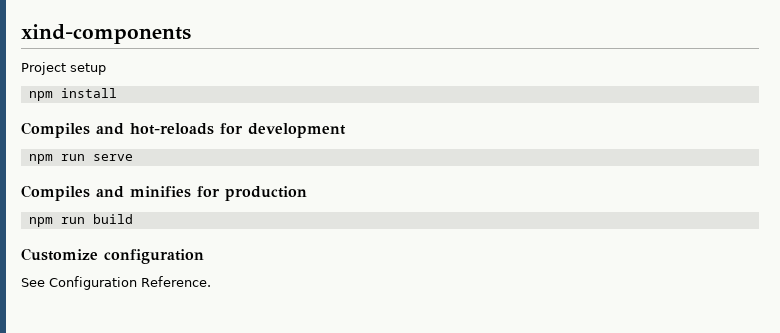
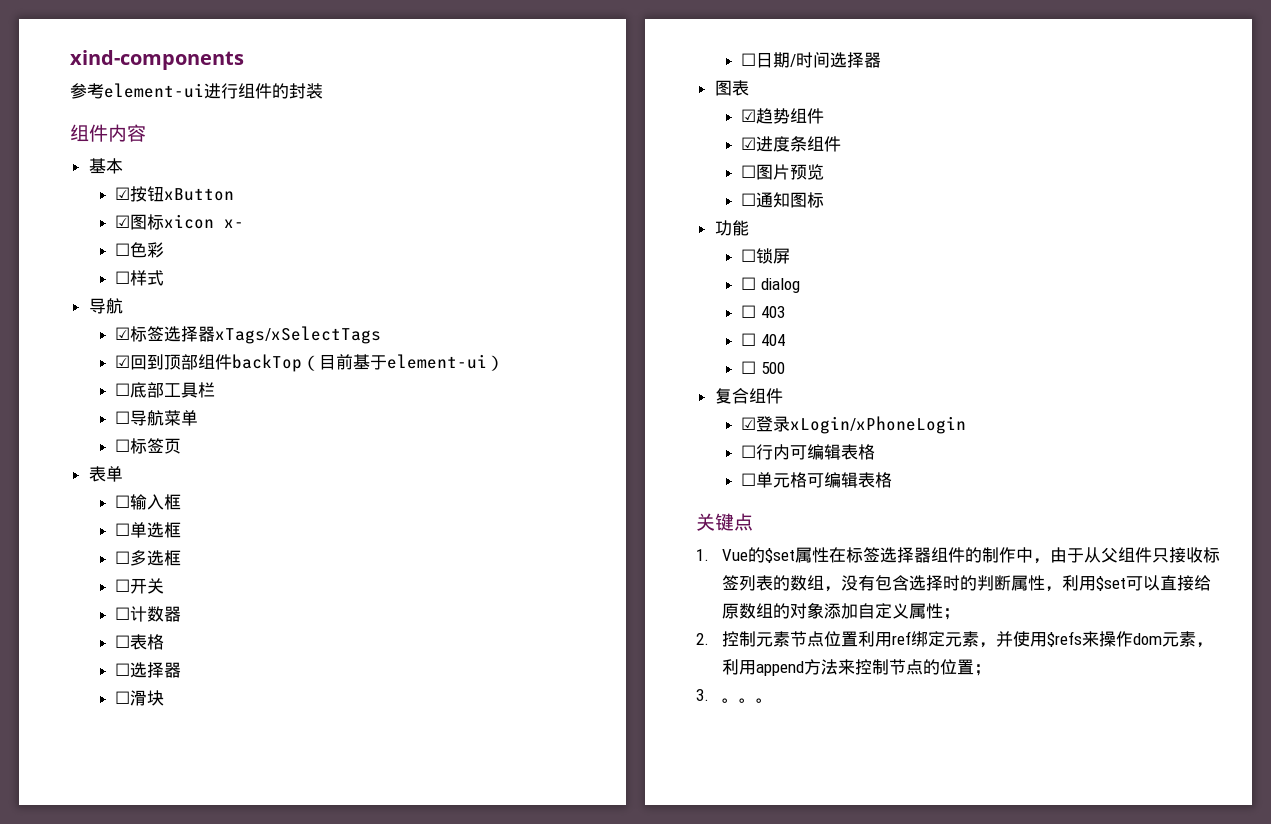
[21,62,106,75] [28,88,117,101] [21,122,346,138] [28,154,133,164] [21,185,307,201] [28,214,133,227] [21,248,204,264] [21,276,211,290] Project setup // npm install // Compiles and hot-reloads for development // npm run serve // Compiles and minifies for production // npm run build // Customize configuration // See Configuration Reference. -> [70,83,323,99] [70,124,146,142] [88,158,123,174] [114,186,234,202] [114,214,244,230] [114,242,164,258] [114,270,164,286] [88,298,123,314] [114,326,381,344] [114,354,504,372] [114,382,215,398] [114,410,198,426] [114,438,181,454] [88,466,123,482] [114,494,181,510] [114,522,181,538] [114,550,181,566] [114,578,164,594] [114,606,181,622] [114,634,164,650] [114,662,181,678] [114,690,164,706] [740,52,881,68] [714,80,749,96] [740,108,824,124] [740,136,841,152] [740,164,824,180] [740,192,824,208] [714,220,749,236] [740,248,790,264] [740,277,800,293] [740,305,785,318] [740,333,785,346] [740,361,785,374] [714,388,783,404] [740,416,966,434] [740,444,875,460] [740,472,892,488] [696,513,753,531] [696,547,1221,564] [722,575,1212,592] [722,602,961,620] [696,631,1214,648] [722,659,992,676] [696,689,774,703] 参考element-ui进行组件的封装 // 组件内容 // 基本 // ☑按钮xButton // ☑图标xicon x- // ☐色彩 // ☐样式 // 导航 // ☑标签选择器xTags/xSelectTags // ☑回到顶部组件backTop（目前基于element-ui） // ☐底部工具栏 // ☐导航菜单 // ☐标签页 // 表单 // ☐输入框 // ☐单选框 // ☐多选框 // ☐开关 // ☐计数器 // ☐表格 // ☐选择器 // ☐滑块 // ☐日期/时间选择器 // 图表 // ☑趋势组件 // ☑进度条组件 // ☐图片预览 // ☐通知图标 // 功能 // ☐锁屏 // ☐ dialog // ☐ 403 // ☐ 404 // ☐ 500 // 复合组件 // ☑登录xLogin/xPhoneLogin // ☐行内可编辑表格 // ☐单元格可编辑表格 // 关键点 // 1. Vue的$set属性在标签选择器组件的制作中，由于从父组件只接收标签列表的数组，没有包含选择时的判断属性，利用$set可以直接给原数组的对象添加自定义属性； // 2.控制元素节点位置利用ref绑定元素，并使用$refs来操作dom元素，利用append方法来控制节点的位置； // 3.。。。

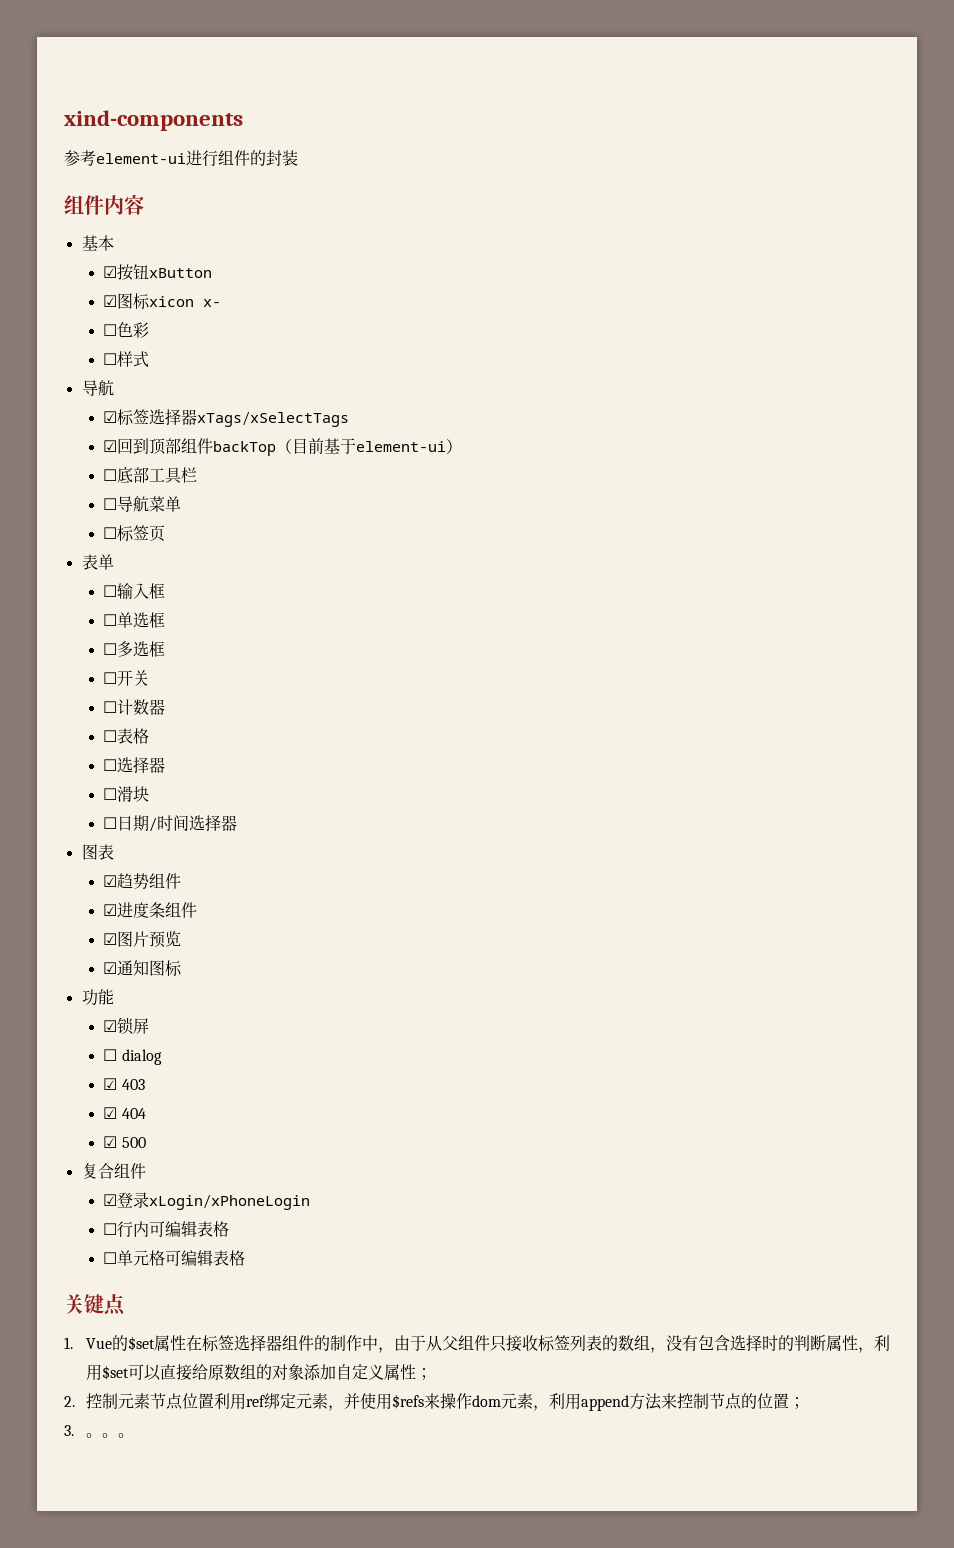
[740,165,756,178] ☐ -> [103,933,118,945] ☑
[740,193,756,206] ☐ -> [103,962,118,974] ☑
[740,249,756,262] ☐ -> [103,1020,118,1032] ☑
[740,305,756,318] ☐ -> [103,1078,118,1090] ☑
[740,333,756,346] ☐ -> [103,1107,118,1119] ☑
[740,361,756,374] ☐ -> [103,1136,118,1148] ☑

